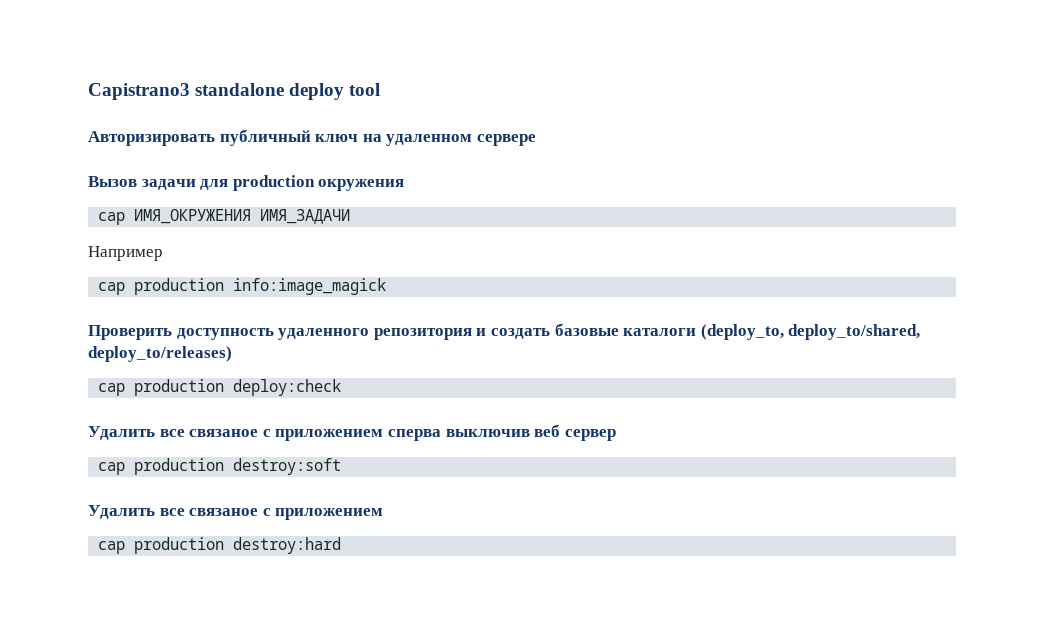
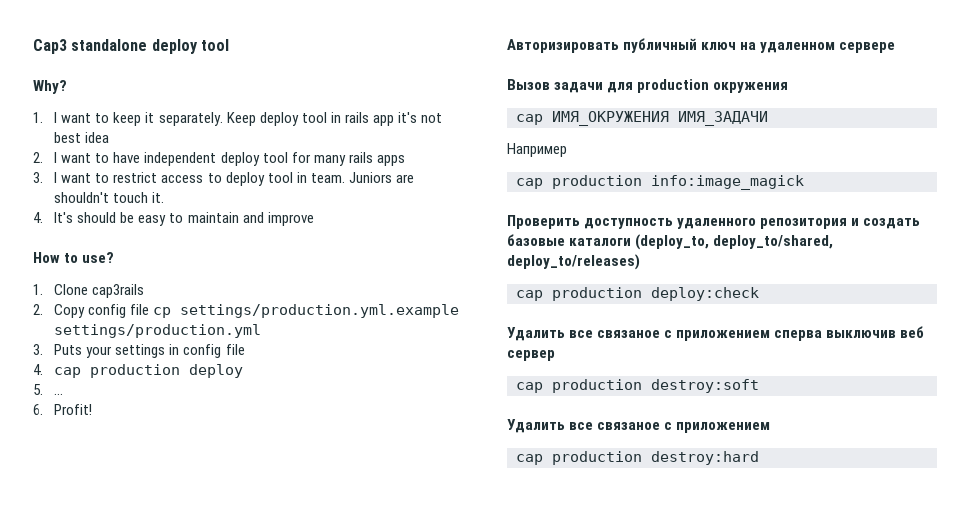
[88,83,190,100] Capistrano3 -> [33,39,67,54] Cap3
(381, 89) none -> [33,80,67,94] [33,112,442,126] [54,132,110,143] [33,152,405,166] [33,172,414,186] [54,192,165,203] [33,212,314,226] [33,252,115,263] [33,284,145,298] [33,304,460,318] [54,324,262,338] [33,344,245,358] [33,364,244,378] [33,384,64,395] [33,404,93,415] // Why? // 1. I want to keep it separately. Keep deploy tool in rails app it's not best idea // 2. I want to have independent deploy tool for many rails apps // 3. I want to restrict access to deploy tool in team. Juniors are shouldn't touch it. // 4. It's should be easy to maintain and improve // How to use? // 1. Clone cap3rails // 2. Copy config file cp settings/production.yml.example settings/production.yml // 3. Puts your settings in config file // 4. cap production deploy // 5. ... // 6. Profit!

